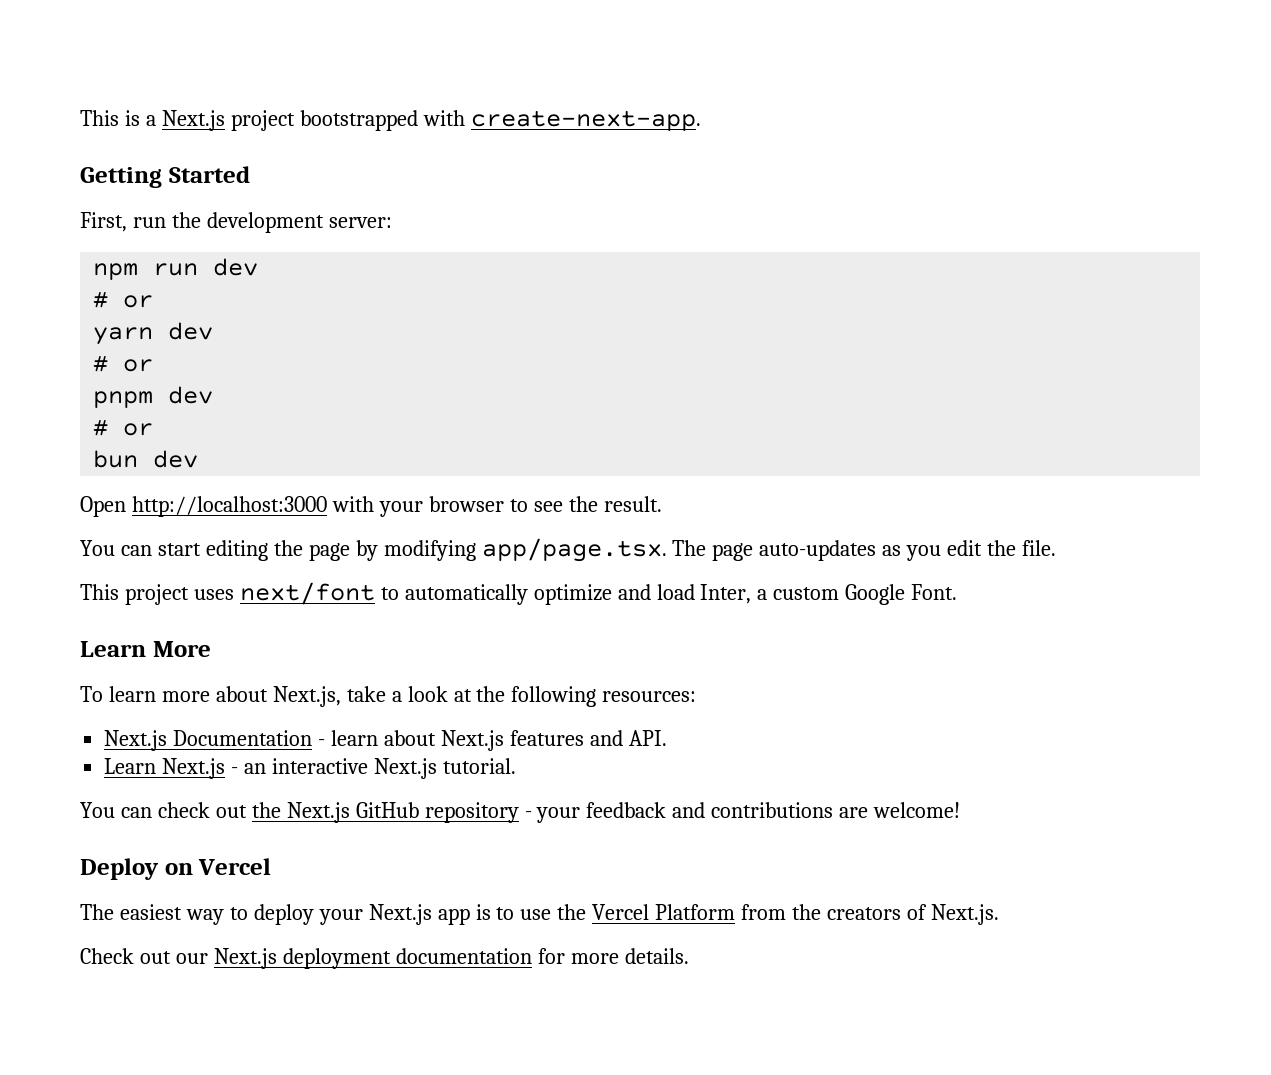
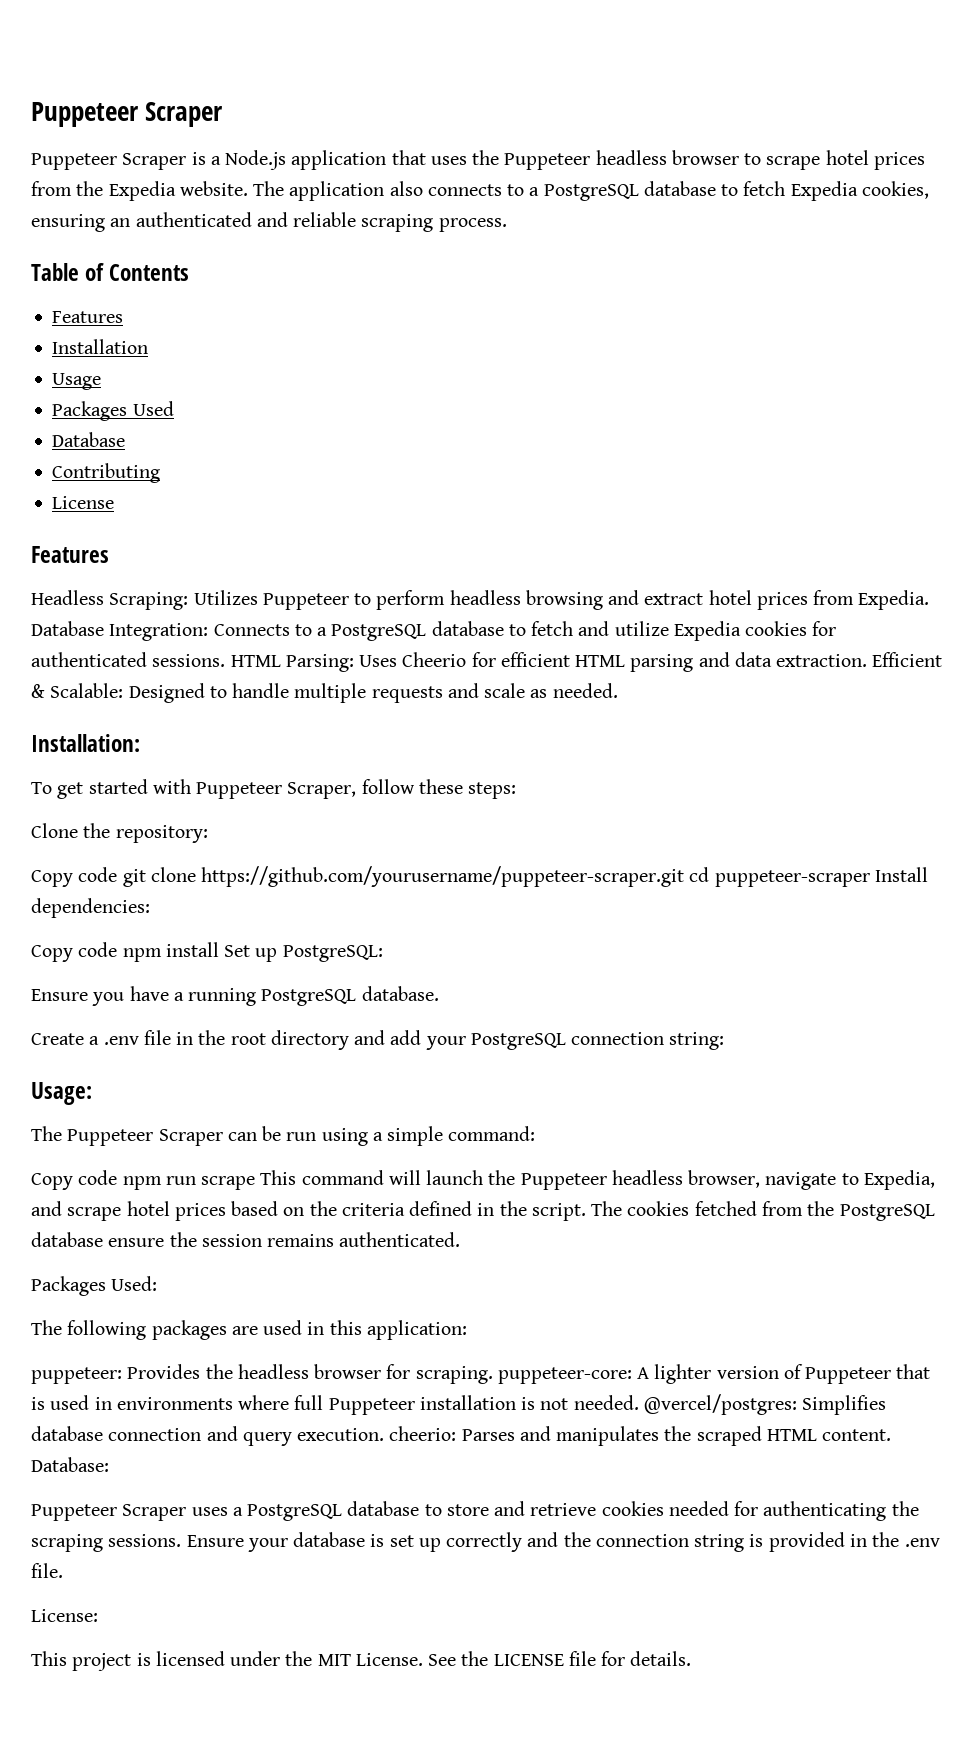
[80,110,701,131] [80,166,250,188] [80,212,392,233] [93,258,259,280] [93,291,154,308] [93,322,214,345] [93,355,154,372] [93,386,214,408] [93,419,154,436] [93,450,199,468] [80,496,662,517] [80,538,1057,562] [80,582,958,605] [80,641,211,657] [80,686,697,707] [104,730,667,751] [104,758,516,779] [80,802,961,823] [80,858,272,880] [80,904,999,925] [80,948,619,969] This is a Next.js project bootstrapped with create-next-app. // Getting Started // First, run the development server: // npm run dev // # or // yarn dev // # or // pnpm dev // # or // bun dev // Open http://localhost:3000 with your browser to see the result. // You can start editing the page by modifying app/page.tsx. The page auto-updates as you edit the file. // This project uses next/font to automatically optimize and load Inter, a custom Google Font. // Learn More // To learn more about Next.js, take a look at the following resources: // Next.js Documentation - learn about Next.js features and API. // Learn Next.js - an interactive Next.js tutorial. // You can check out the Next.js GitHub repository - your feedback and contributions are welcome! // Deploy on Vercel // The easiest way to deploy your Next.js app is to use the Vercel Platform from the creators of Next.js. // Check out our Next.js deployment documentation for more -> [31,102,224,127] [31,150,925,170] [31,181,929,201] [31,212,507,232] [31,263,190,281] [52,311,124,323] [52,339,149,354] [52,373,102,390] [52,401,174,421] [52,432,126,447] [52,463,161,483] [52,496,115,509] [31,546,109,563] [31,590,930,610] [31,621,837,641] [31,652,943,672] [31,683,618,703] [31,734,140,752] [31,779,517,799] [31,823,208,843] [31,866,928,887] [31,898,150,918] [31,942,383,962] [31,986,439,1006] [31,1030,725,1050] [31,1082,92,1105] [31,1126,536,1146] [31,1170,935,1190] [31,1201,935,1221] [31,1232,461,1247] [31,1276,158,1296] [31,1320,467,1340] [31,1364,931,1384] [31,1394,887,1415] [31,1426,892,1446] [31,1457,109,1472] [31,1501,919,1521] [31,1532,940,1552] [31,1563,63,1578] [31,1609,98,1622] [31,1651,626,1671] Puppeteer Scraper // Puppeteer Scraper is a Node.js application that uses the Puppeteer headless browser to scrape hotel prices from the Expedia website. The application also connects to a PostgreSQL database to fetch Expedia cookies, ensuring an authenticated and reliable scraping process. // Table of Contents // Features // Installation // Usage // Packages Used // Database // Contributing // License // Features // Headless Scraping: Utilizes Puppeteer to perform headless browsing and extract hotel prices from Expedia. Database Integration: Connects to a PostgreSQL database to fetch and utilize Expedia cookies for authenticated sessions. HTML Parsing: Uses Cheerio for efficient HTML parsing and data extraction. Efficient & Scalable: Designed to handle multiple requests and scale as needed. // Installation: // To get started with Puppeteer Scraper, follow these steps: // Clone the repository: // Copy code git clone https://github.com/yourusername/puppeteer-scraper.git cd puppeteer-scraper Install dependencies: // Copy code npm install Set up PostgreSQL: // Ensure you have a running PostgreSQL database. // Create a .env file in the root directory and add your PostgreSQL connection string: // Usage: // The Puppeteer Scraper can be run using a simple command: // Copy code npm run scrape This command will launch the Puppeteer headless browser, navigate to Expedia, and scrape hotel prices based on the criteria defined in the script. The cookies fetched from the PostgreSQL database ensure the session remains authenticated. // Packages Used: // The following packages are used in this application: // puppeteer: Provides the headless browser for scraping. puppeteer-core: A lighter version of Puppeteer that is used in environments where full Puppeteer installation is not needed. @vercel/postgres: Simplifies database connection and query execution. cheerio: Parses and manipulates the scraped HTML content. Database: // Puppeteer Scraper uses a PostgreSQL database to store and retrieve cookies needed for authenticating the scraping sessions. Ensure your database is set up correctly and the connection string is provided in the .env file. // License: // This project is licensed under the MIT License. See the LICENSE file for

